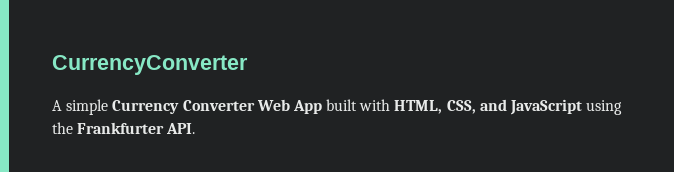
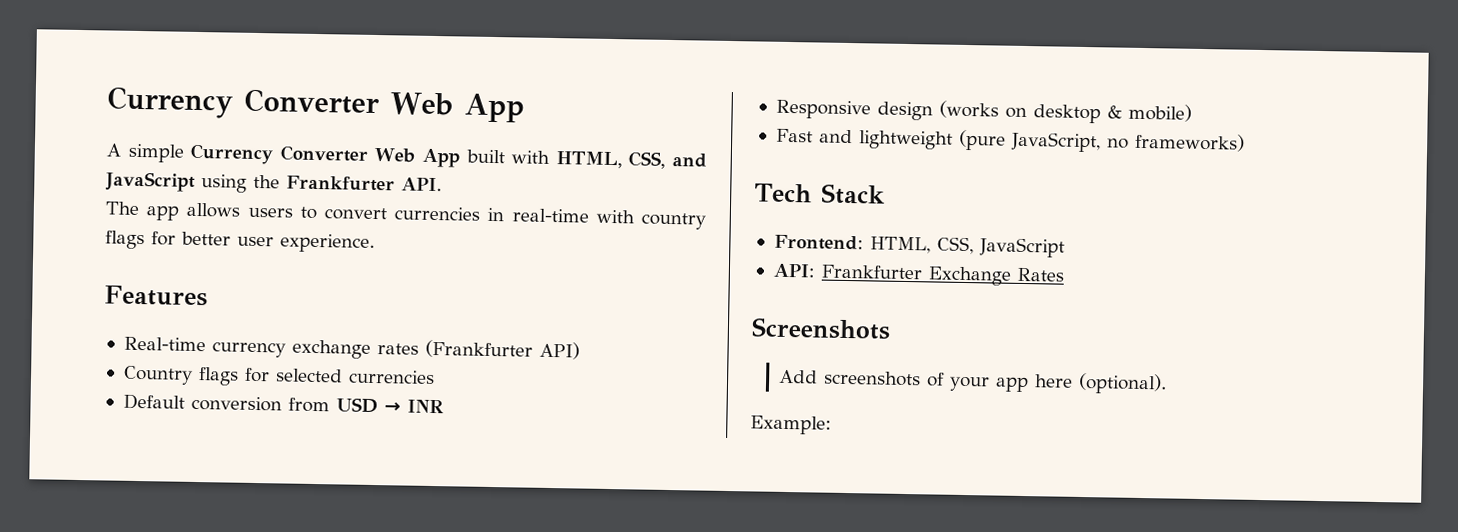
[52,55,248,75] CurrencyConverter -> [107,86,525,123] Currency Converter Web App
(196, 128) none -> [105,201,706,230] [105,230,375,253] [104,285,208,307] [123,336,580,360] [122,365,435,386] [122,393,444,414] [775,99,1192,124] [775,128,1245,153] [754,183,885,205] [773,234,1065,258] [772,263,1065,286] [751,317,891,340] [778,369,1167,395] [750,415,832,435] // The app allows users to convert currencies in real-time with country flags for better user experience. // Features // Real-time currency exchange rates (Frankfurter API) // Country flags for selected currencies // Default conversion from USD → INR // Responsive design (works on desktop & mobile) // Fast and lightweight (pure JavaScript, no frameworks) // Tech Stack // Frontend: HTML, CSS, JavaScript // API: Frankfurter Exchange Rates // Screenshots // Add screenshots of your app here (optional). // Example:

